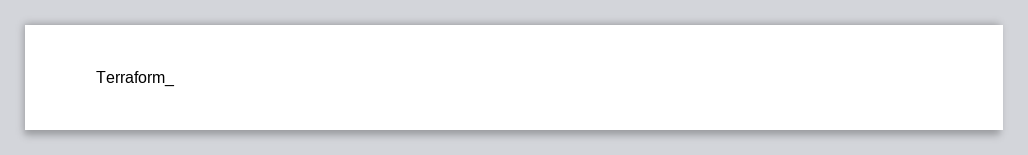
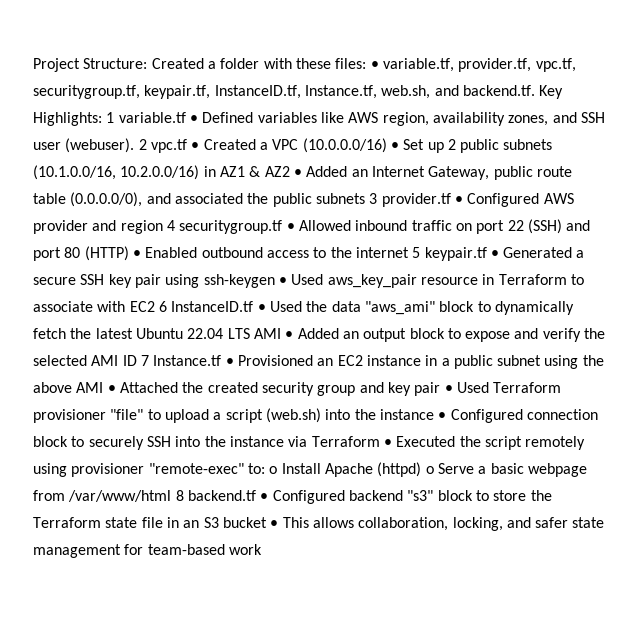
[96,71,175,87] Terraform_ -> [33,58,576,72] [33,85,564,99] [33,112,605,126] [33,138,553,153] [33,165,572,180] [33,192,574,207] [33,219,591,234] [33,246,585,261] [33,274,584,288] [33,301,574,315] [33,328,606,342] [33,355,604,369] [33,382,562,396] [33,408,598,423] [33,436,586,450] [33,462,587,477] [33,490,552,504] [33,517,605,531] [33,544,262,558] Project Structure: Created a folder with these files: • variable.tf, provider.tf, vpc.tf, securitygroup.tf, keypair.tf, InstanceID.tf, Instance.tf, web.sh, and backend.tf. Key Highlights: 1 variable.tf • Defined variables like AWS region, availability zones, and SSH user (webuser). 2 vpc.tf • Created a VPC (10.0.0.0/16) • Set up 2 public subnets (10.1.0.0/16, 10.2.0.0/16) in AZ1 & AZ2 • Added an Internet Gateway, public route table (0.0.0.0/0), and associated the public subnets 3 provider.tf • Configured AWS provider and region 4 securitygroup.tf • Allowed inbound traffic on port 22 (SSH) and port 80 (HTTP) • Enabled outbound access to the internet 5 keypair.tf • Generated a secure SSH key pair using ssh-keygen • Used aws_key_pair resource in Terraform to associate with EC2 6 InstanceID.tf • Used the data "aws_ami" block to dynamically fetch the latest Ubuntu 22.04 LTS AMI • Added an output block to expose and verify the selected AMI ID 7 Instance.tf • Provisioned an EC2 instance in a public subnet using the above AMI • Attached the created security group and key pair • Used Terraform provisioner "file" to upload a script (web.sh) into the instance • Configured connection block to securely SSH into the instance via Terraform • Executed the script remotely using provisioner "remote-exec" to: o Install Apache (httpd) o Serve a basic webpage from /var/www/html 8 backend.tf • Configured backend "s3" block to store the Terraform state file in an S3 bucket • This allows collaboration, locking, and safer state management for team-based work

